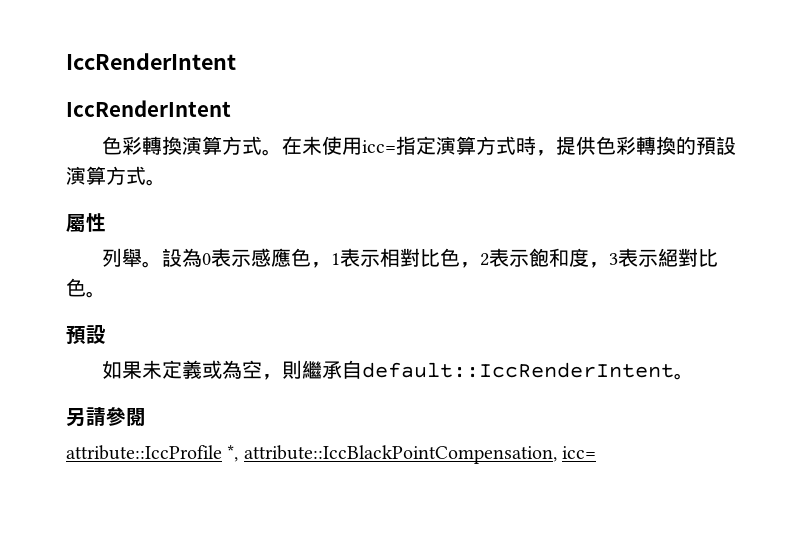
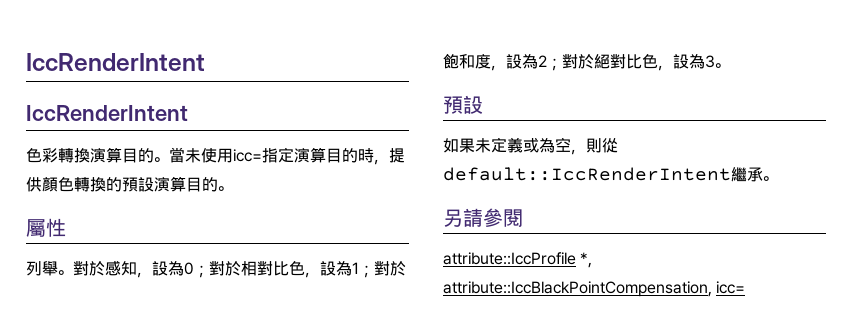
[222,136,303,156] 方式。在 -> [122,147,185,163] 目的。當
[476,136,517,155] 方式 -> [326,148,358,163] 目的
[596,136,637,155] 色彩 -> [42,177,74,192] 顏色
[106,166,146,185] 方式 -> [186,177,218,192] 目的
[162,248,719,268] [66,278,86,297] 設為0表示感應色，1表示相對比色，2表示飽和度，3表示絕對比色 -> [73,260,406,278] [443,53,715,71] 對於感知，設為0；對於相對比色，設為1；對於飽和度，設為2；對於絕對比色，設為3
[302,360,675,379] 繼承自default::IccRenderIntent -> [602,138,618,153] [443,167,763,182] 從default::IccRenderIntent繼承

